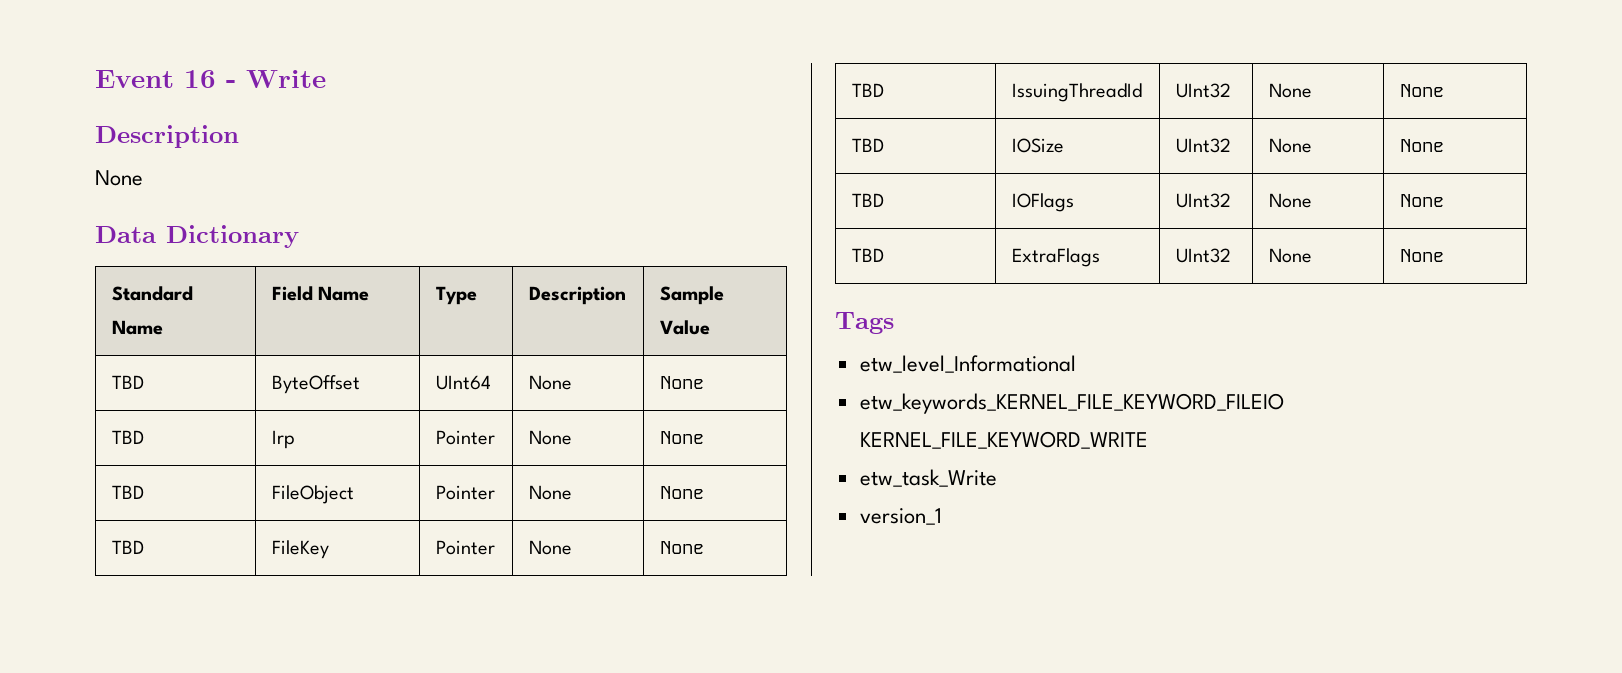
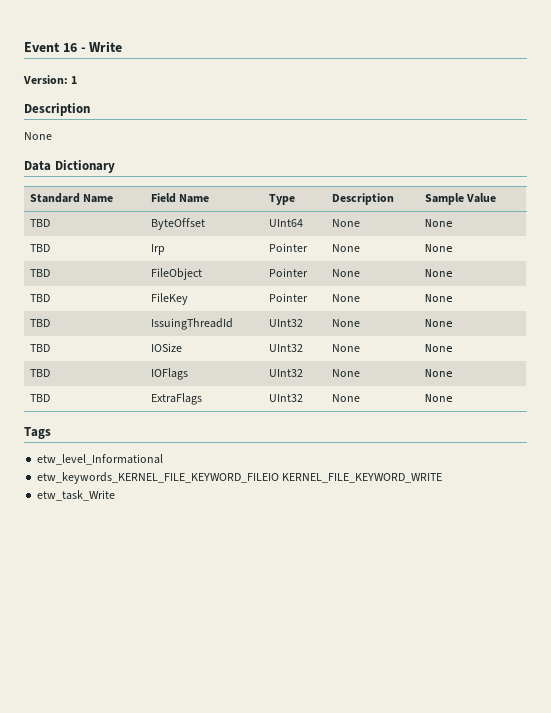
(326, 79) none -> [23,75,78,84] // Version: 1
[859,508,942,525] // version_1 -> (116, 495) none

